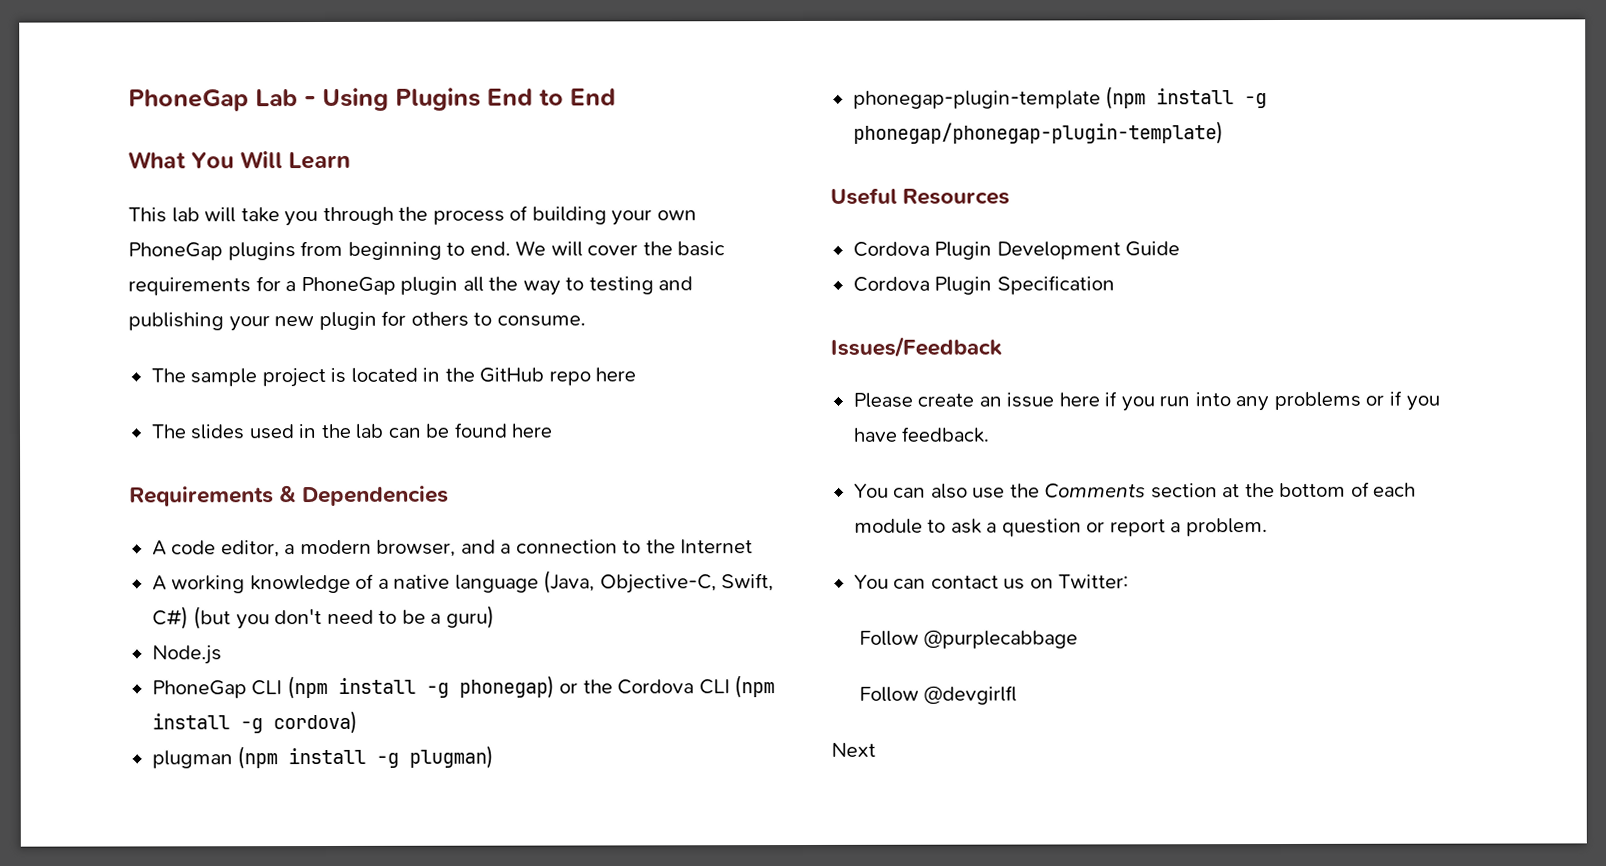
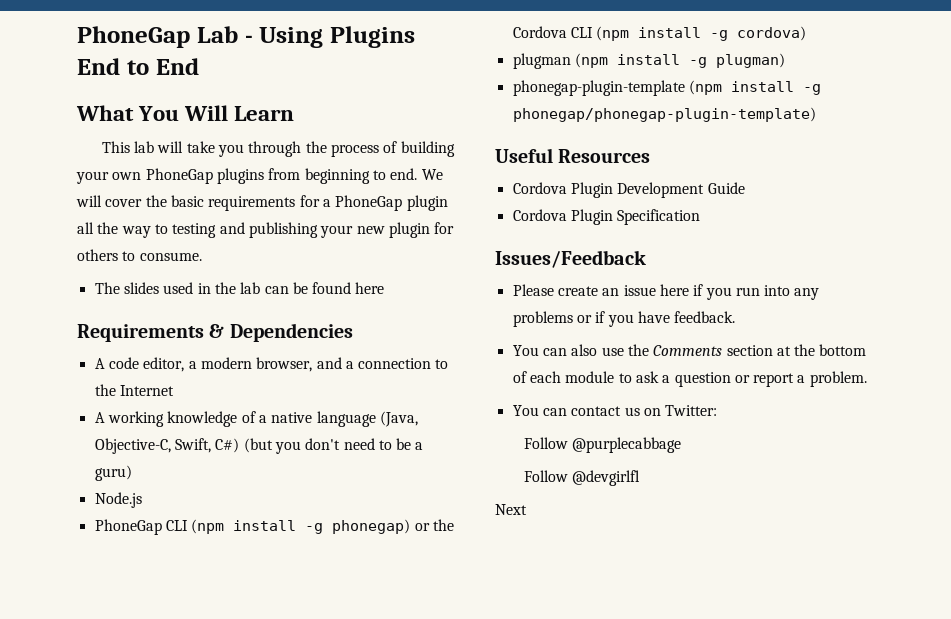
[150,367,637,388] // The sample project is located in the GitHub repo here -> (202, 256) none

